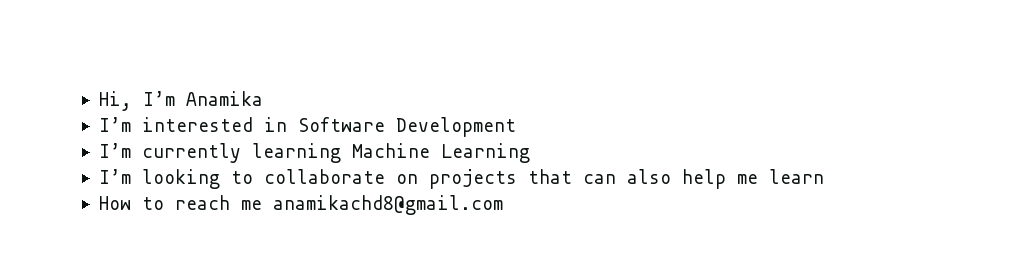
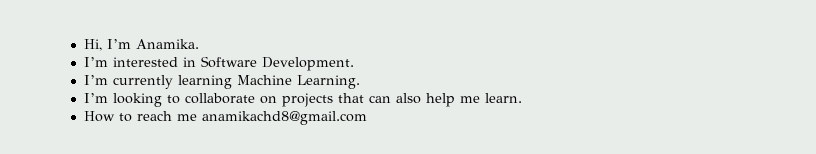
[185,91,263,106] Anamika -> [135,39,199,49] Anamika.
[395,117,516,137] Development -> [261,57,354,71] Development.
[440,143,530,163] Learning -> [296,75,360,89] Learning.
[768,169,824,184] learn -> [484,93,522,103] learn.

